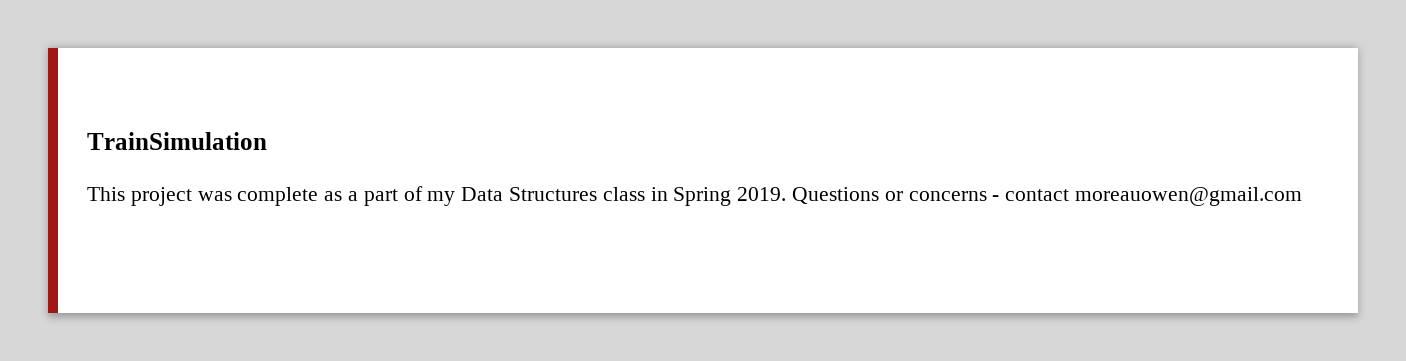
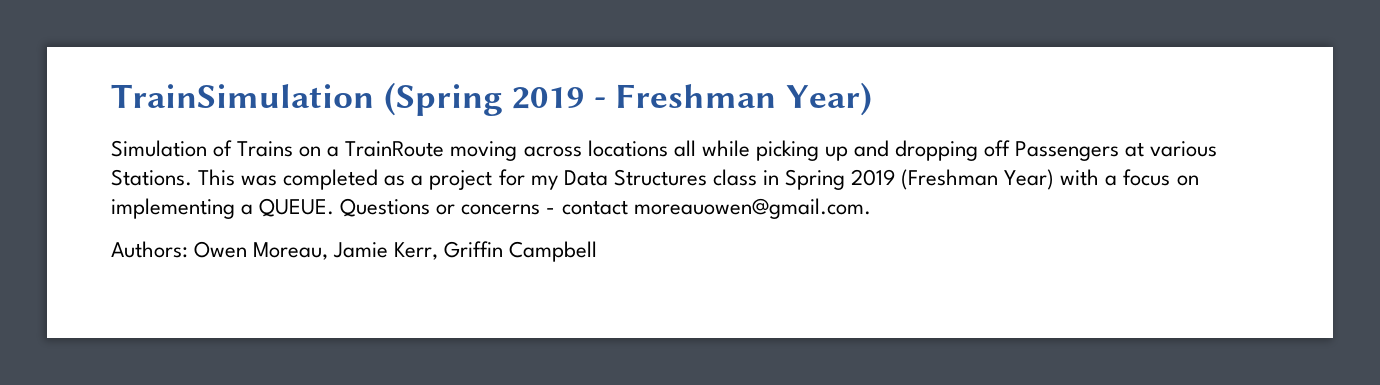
[87,186,423,206] // This project was complete as a part of -> [383,82,872,116] [111,140,1218,161] [111,169,525,190] (Spring 2019 - Freshman Year) // Simulation of Trains on a TrainRoute moving across locations all while picking up and dropping off Passengers at various Stations. This was completed as a project for
[737,187,787,201] 2019. -> [851,169,1199,190] [111,198,335,219] 2019 (Freshman Year) with a focus on implementing a QUEUE.
[1075,187,1303,206] moreauowen@gmail.com -> [633,198,871,219] [111,241,598,262] moreauowen@gmail.com. // Authors: Owen Moreau, Jamie Kerr, Griffin Campbell

